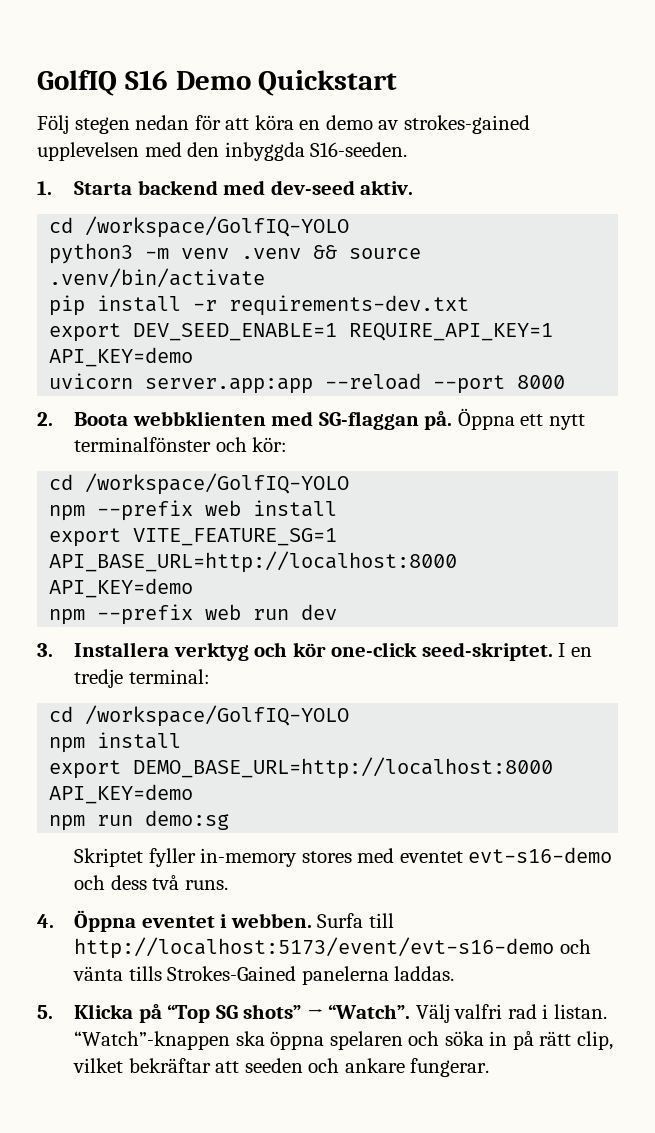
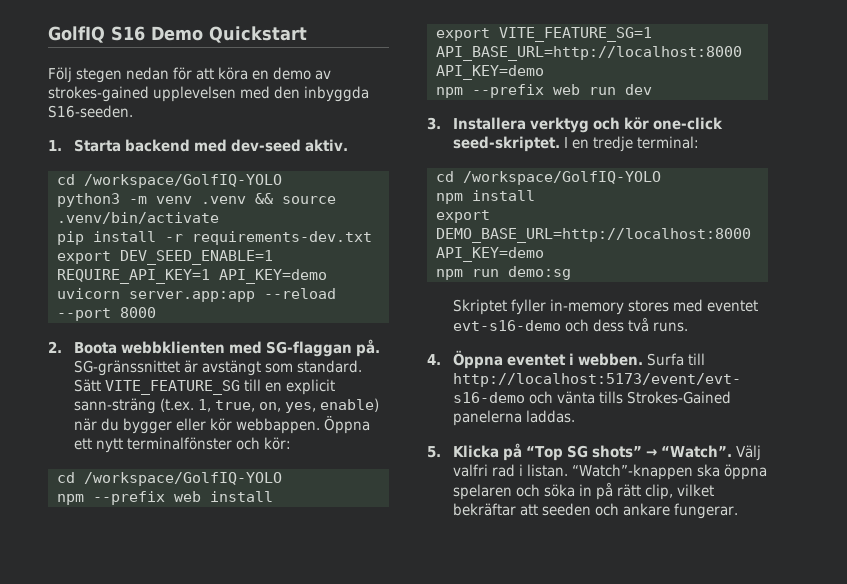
(453, 420) none -> [73,360,363,376] [73,379,336,395] [73,398,380,414] [73,418,321,434] SG-gränssnittet är avstängt som standard. Sätt VITE_FEATURE_SG till en explicit sann-sträng (t.ex. 1, true, on, yes, enable) när du bygger eller kör webbappen.

